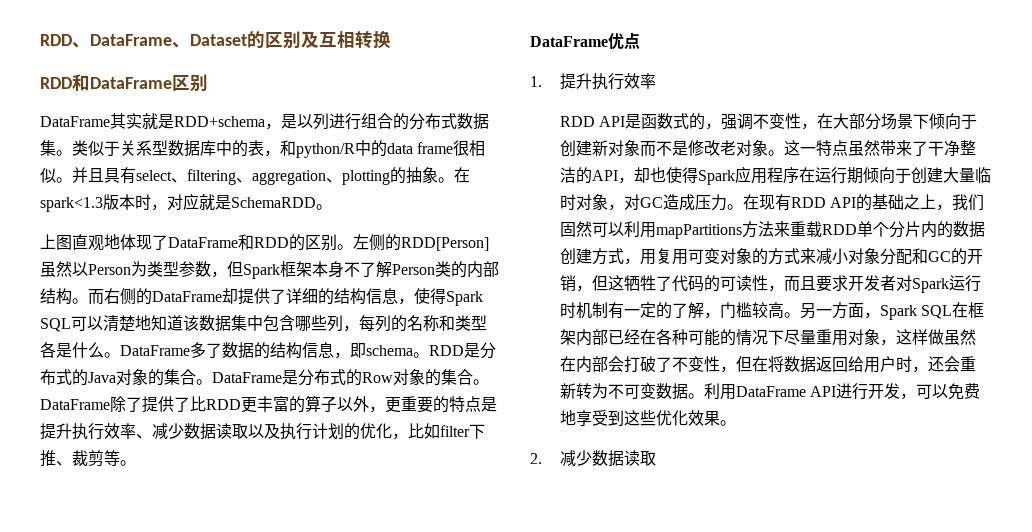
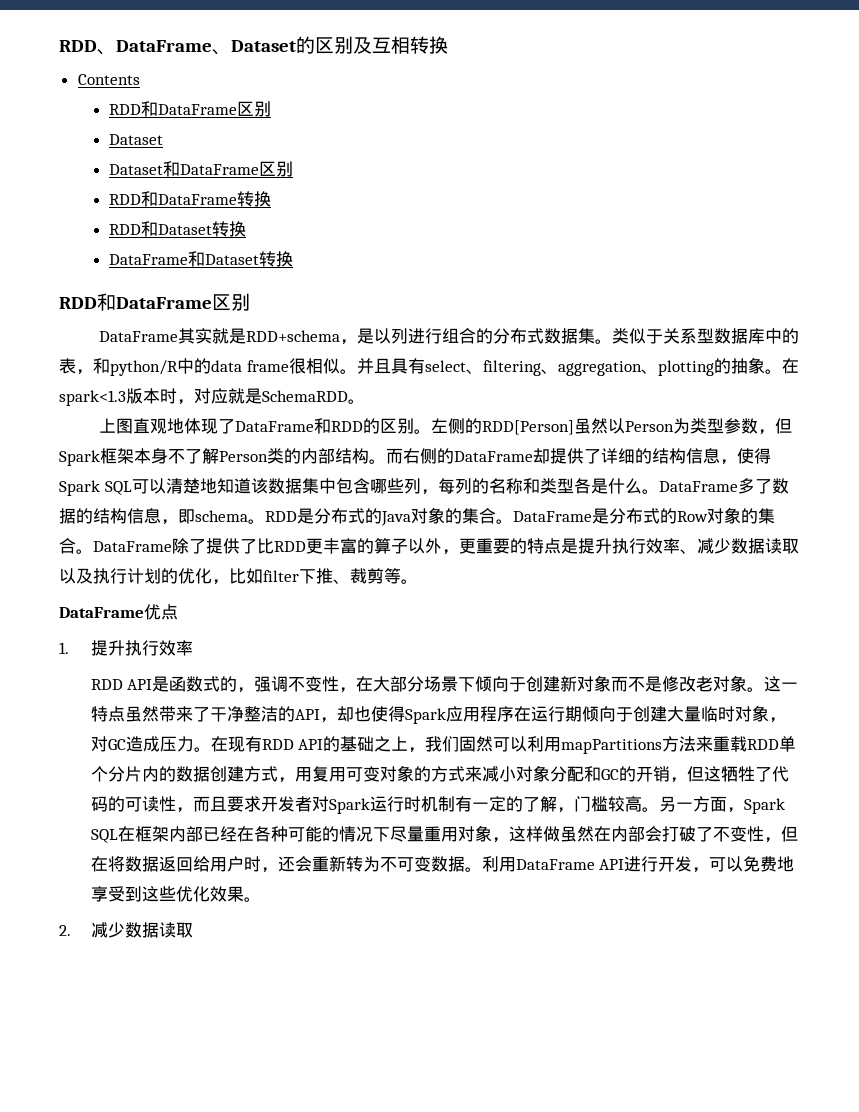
(391, 39) none -> [77,74,140,85] [109,101,272,117] [109,134,164,145] [109,161,294,177] [109,191,272,207] [109,221,247,237] [109,251,294,267] // Contents // RDD和DataFrame区别 // Dataset // Dataset和DataFrame区别 // RDD和DataFrame转换 // RDD和Dataset转换 // DataFrame和Dataset转换

